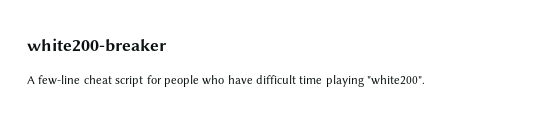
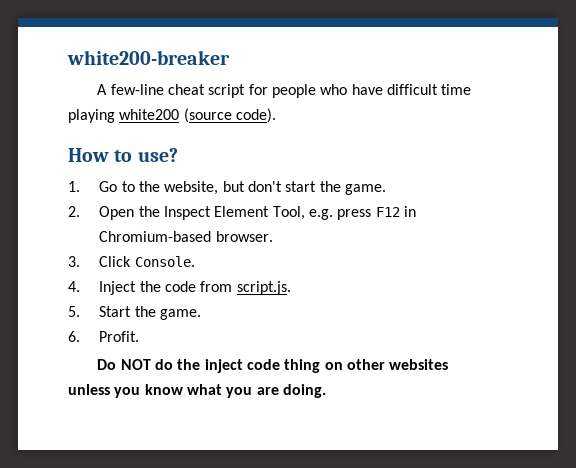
[367,75,426,85] "white200". -> [119,108,276,123] [68,148,178,162] [68,181,386,195] [68,206,416,220] [99,231,273,242] [68,256,195,267] [68,281,291,295] [68,306,202,320] [68,331,140,342] [97,359,449,373] [68,384,326,398] white200 (source code). // How to use? // 1. Go to the website, but don't start the game. // 2. Open the Inspect Element Tool, e.g. press F12 in Chromium-based browser. // 3. Click Console. // 4. Inject the code from script.js. // 5. Start the game. // 6. Profit. // Do NOT do the inject code thing on other websites unless you know what you are doing.

